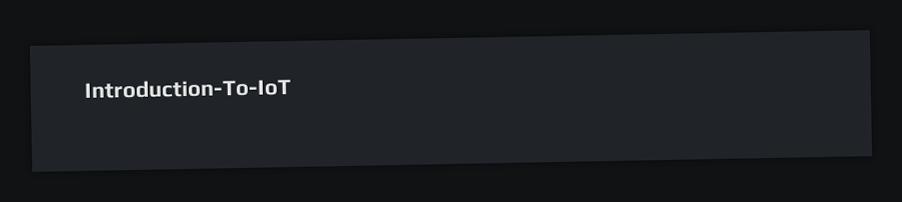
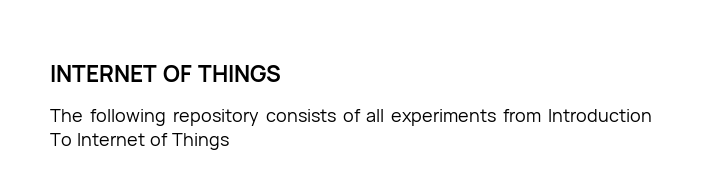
[84,78,291,99] Introduction-To-IoT -> [50,65,282,82] [50,109,652,126] [50,133,229,150] INTERNET OF THINGS // The following repository consists of all experiments from Introduction To Internet of Things

